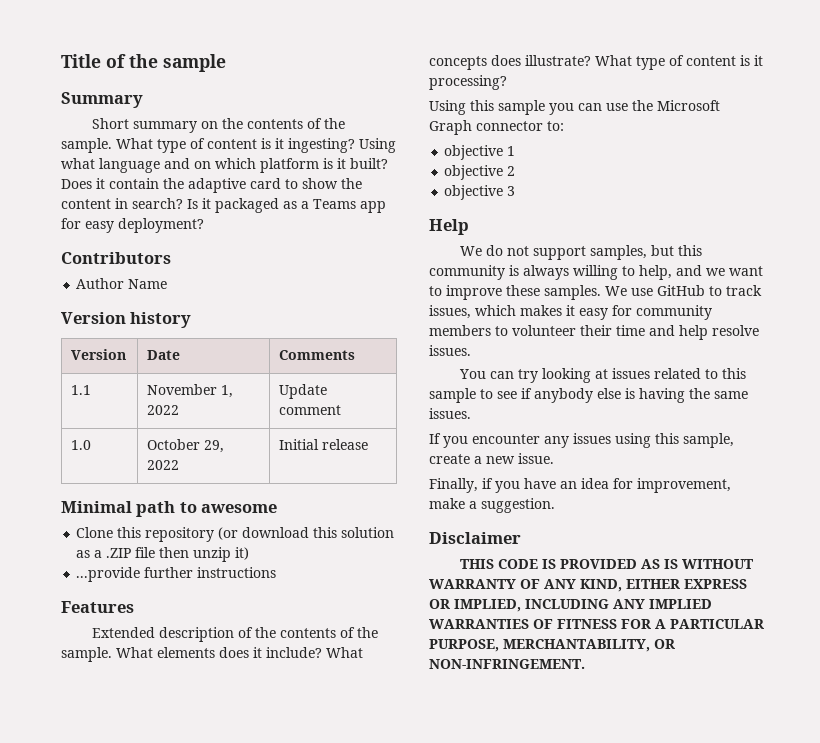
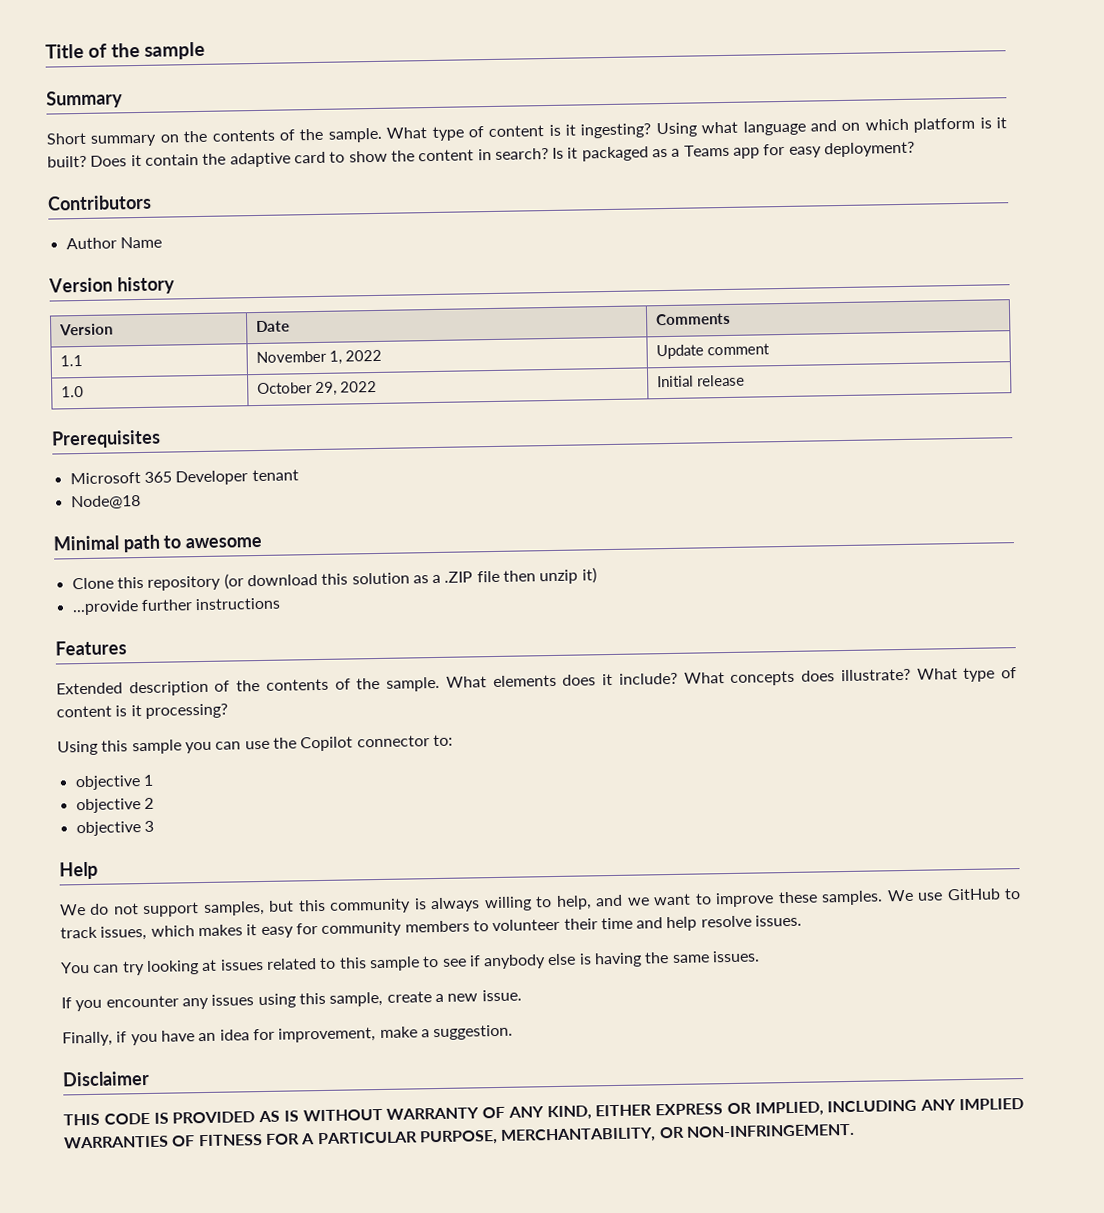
(369, 444) none -> [51,429,161,449] [69,469,299,486] [70,495,141,510] // Prerequisites // Microsoft 365 Developer tenant // Node@18
[657,100,720,111] [429,120,472,135] Microsoft Graph -> [300,736,354,752] Copilot

